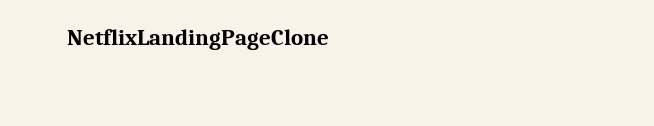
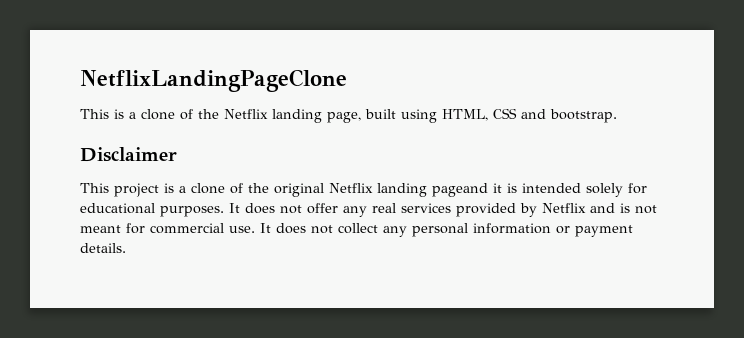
(329, 39) none -> [80,108,617,123] [80,147,177,162] [80,183,647,197] [80,203,657,217] [80,223,633,237] [80,243,126,253] // This is a clone of the Netflix landing page, built using HTML, CSS and bootstrap. // Disclaimer // This project is a clone of the original Netflix landing pageand it is intended solely for educational purposes. It does not offer any real services provided by Netflix and is not meant for commercial use. It does not collect any personal information or payment details.

